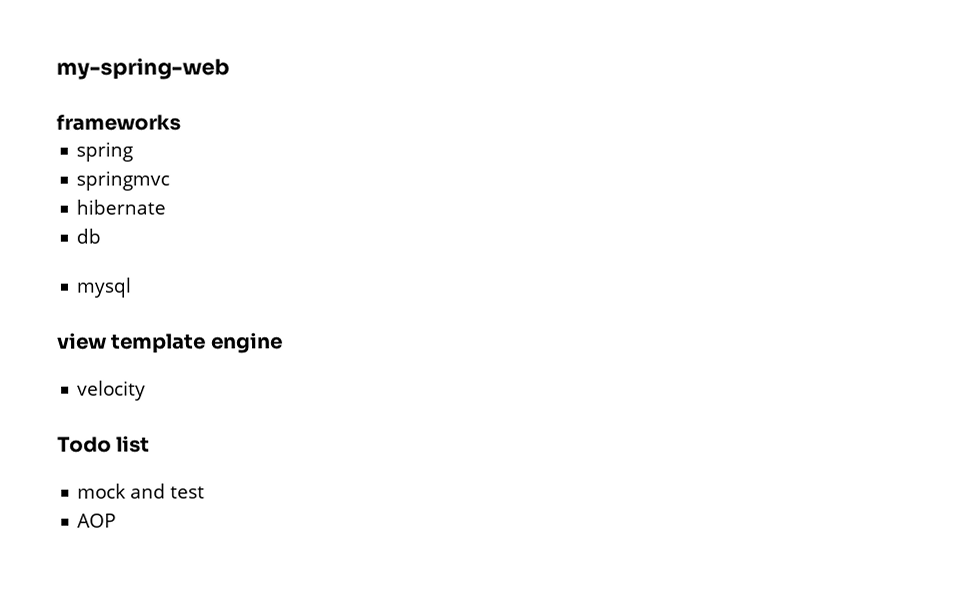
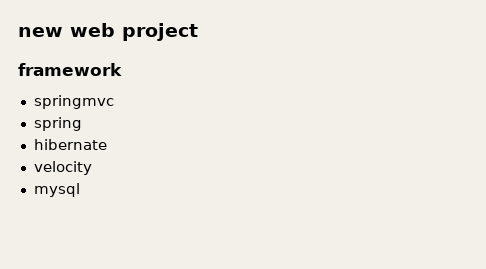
[56,57,230,80] [56,114,181,131] my-spring-web // frameworks -> [18,23,198,41] [18,63,122,76] [33,95,114,109] new web project // framework // springmvc
[76,170,171,191] // springmvc -> (82, 124) none
[76,228,102,244] [76,277,132,298] [57,332,283,354] [77,380,147,401] [57,435,151,453] [77,483,206,499] [77,513,117,528] db // mysql // view template engine // velocity // Todo list // mock and test // AOP -> [33,161,92,175] [33,183,80,197] velocity // mysql

